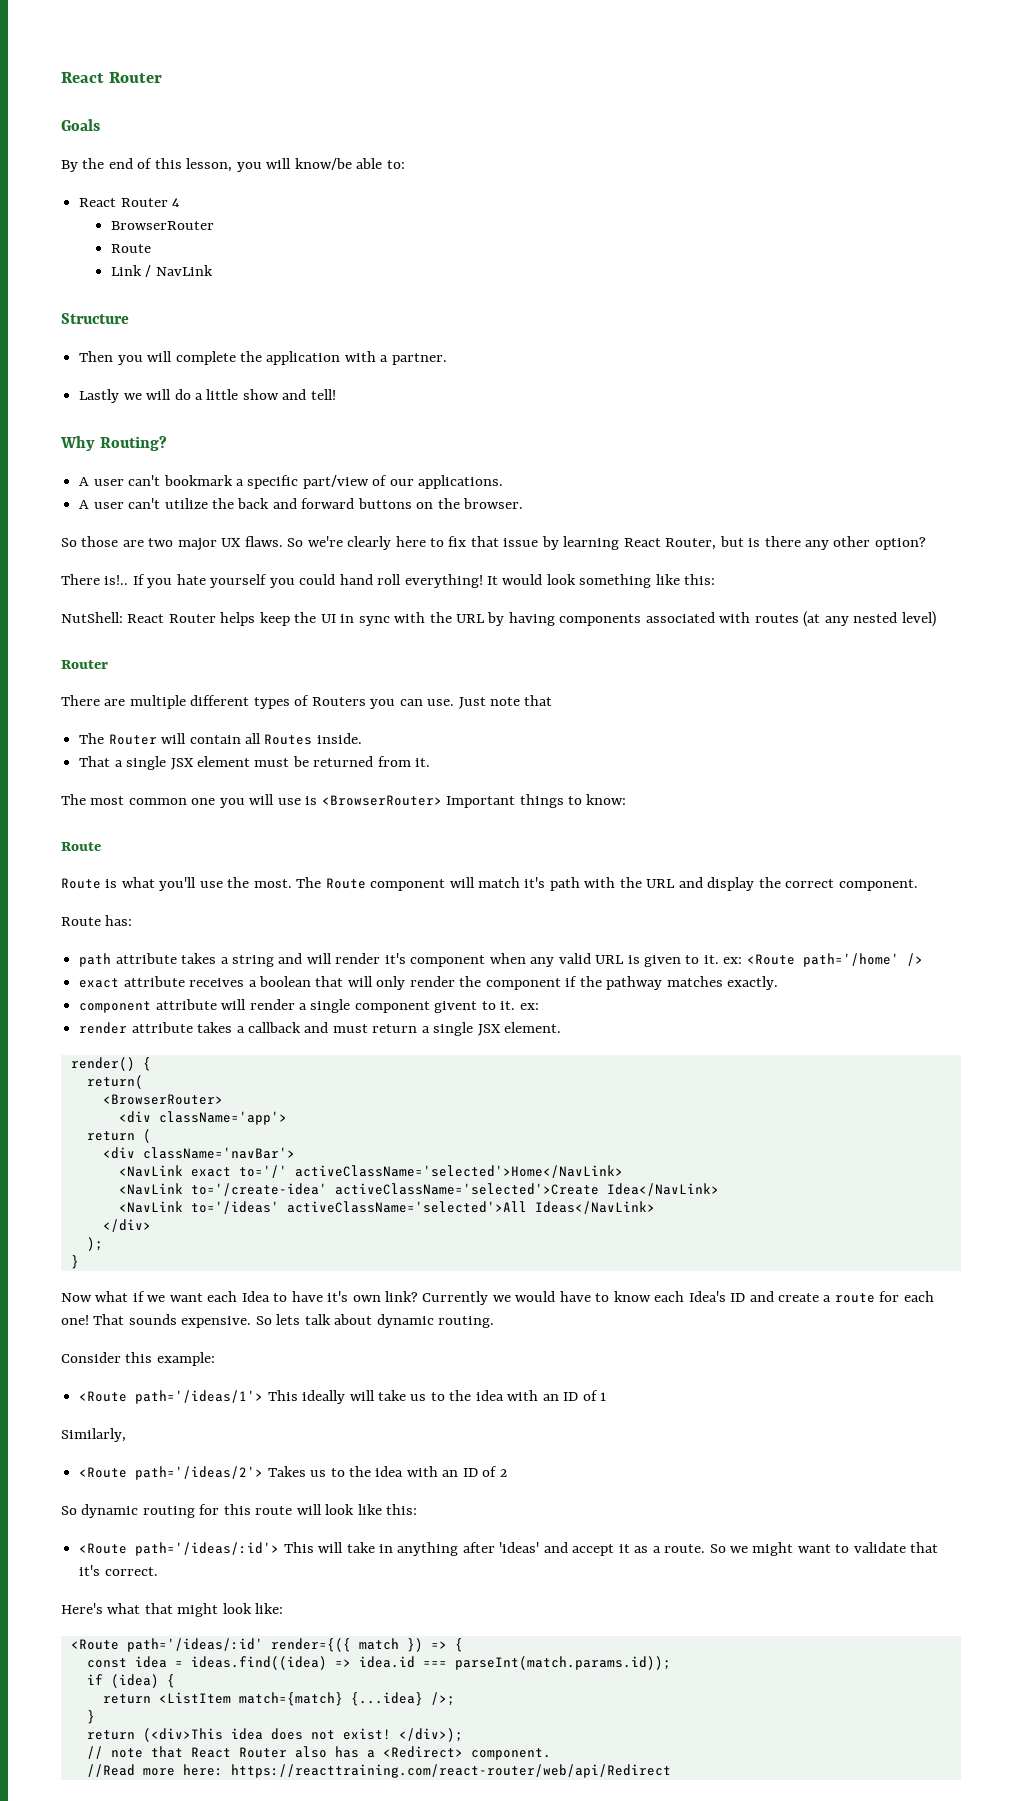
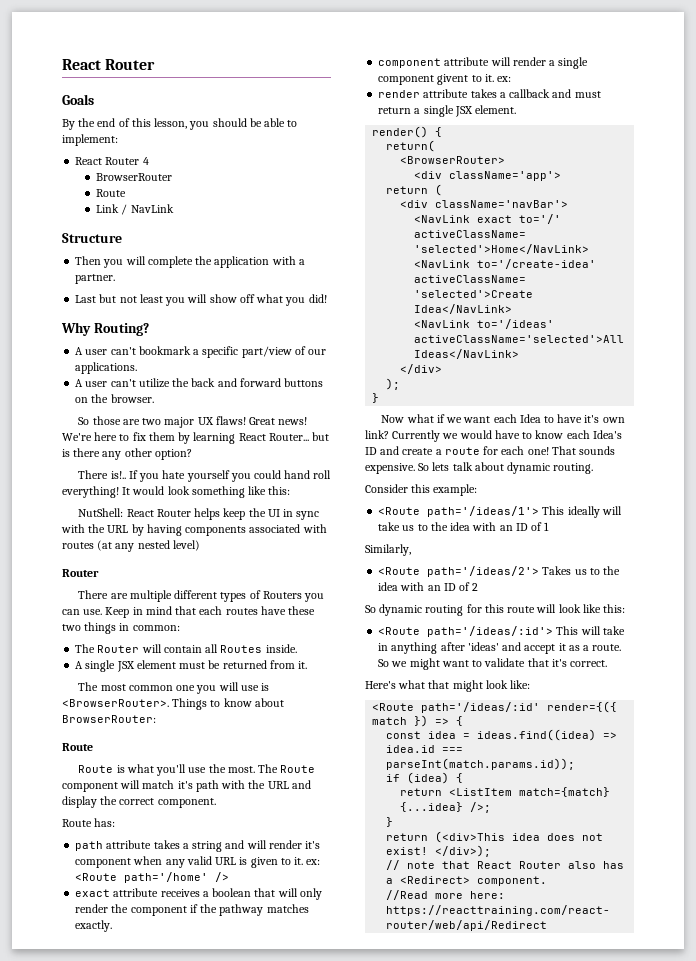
[266,158,405,170] will know/be able to: -> [212,118,298,127] [62,134,118,146] should be able to implement:
[79,389,336,403] Lastly we will do a little show and tell! -> [75,294,327,306] Last but not least you will show off what you did!
[244,536,392,550] flaws. So we're clearly -> [215,416,308,425] [62,433,92,441] flaws! Great news! We're
[470,536,539,547] that issue -> [148,432,175,441] them
[665,538,717,550] Router, -> [268,433,309,441] Router...
[458,695,553,709] Just note that -> [105,606,316,618] [62,622,180,634] Keep in mind that each routes have these two things in common:
[79,756,123,767] That a -> [75,661,84,669] A
[321,794,627,808] <BrowserRouter> Important things to know: -> [62,698,284,710] [62,715,156,723] <BrowserRouter>. Things to know about BrowserRouter:

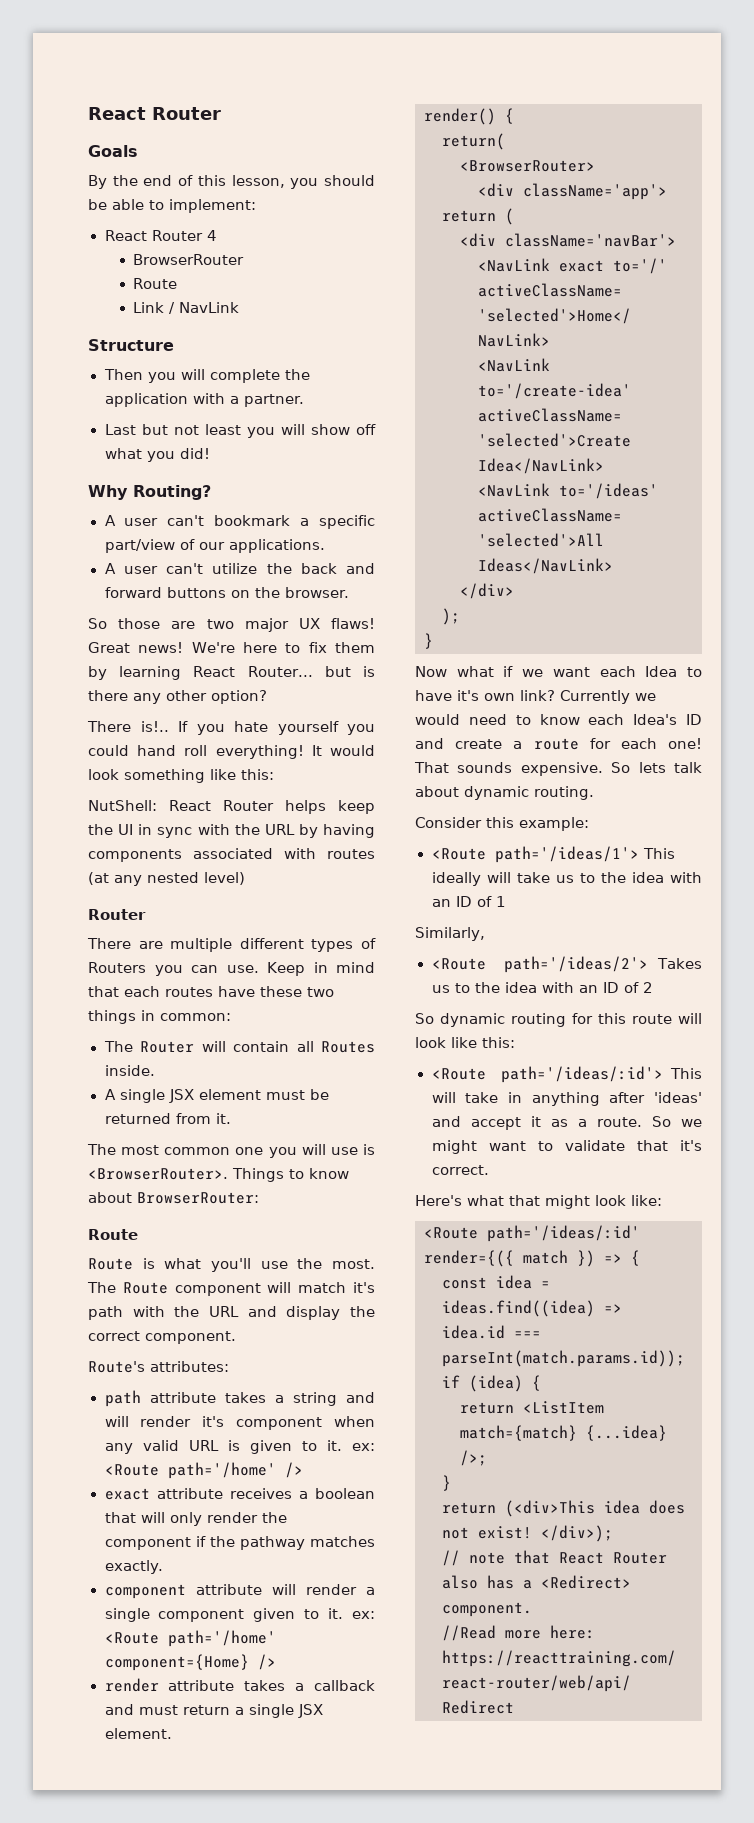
[62,818,116,827] Route has: -> [88,1361,229,1373] Route's attributes:
[437,74,512,85] givent to it. ex: -> [253,1608,375,1622] [104,1630,276,1647] [104,1654,276,1671] given to it. ex: <Route path='/home' component={Home} />
[494,430,520,439] have -> [468,714,507,725] need

